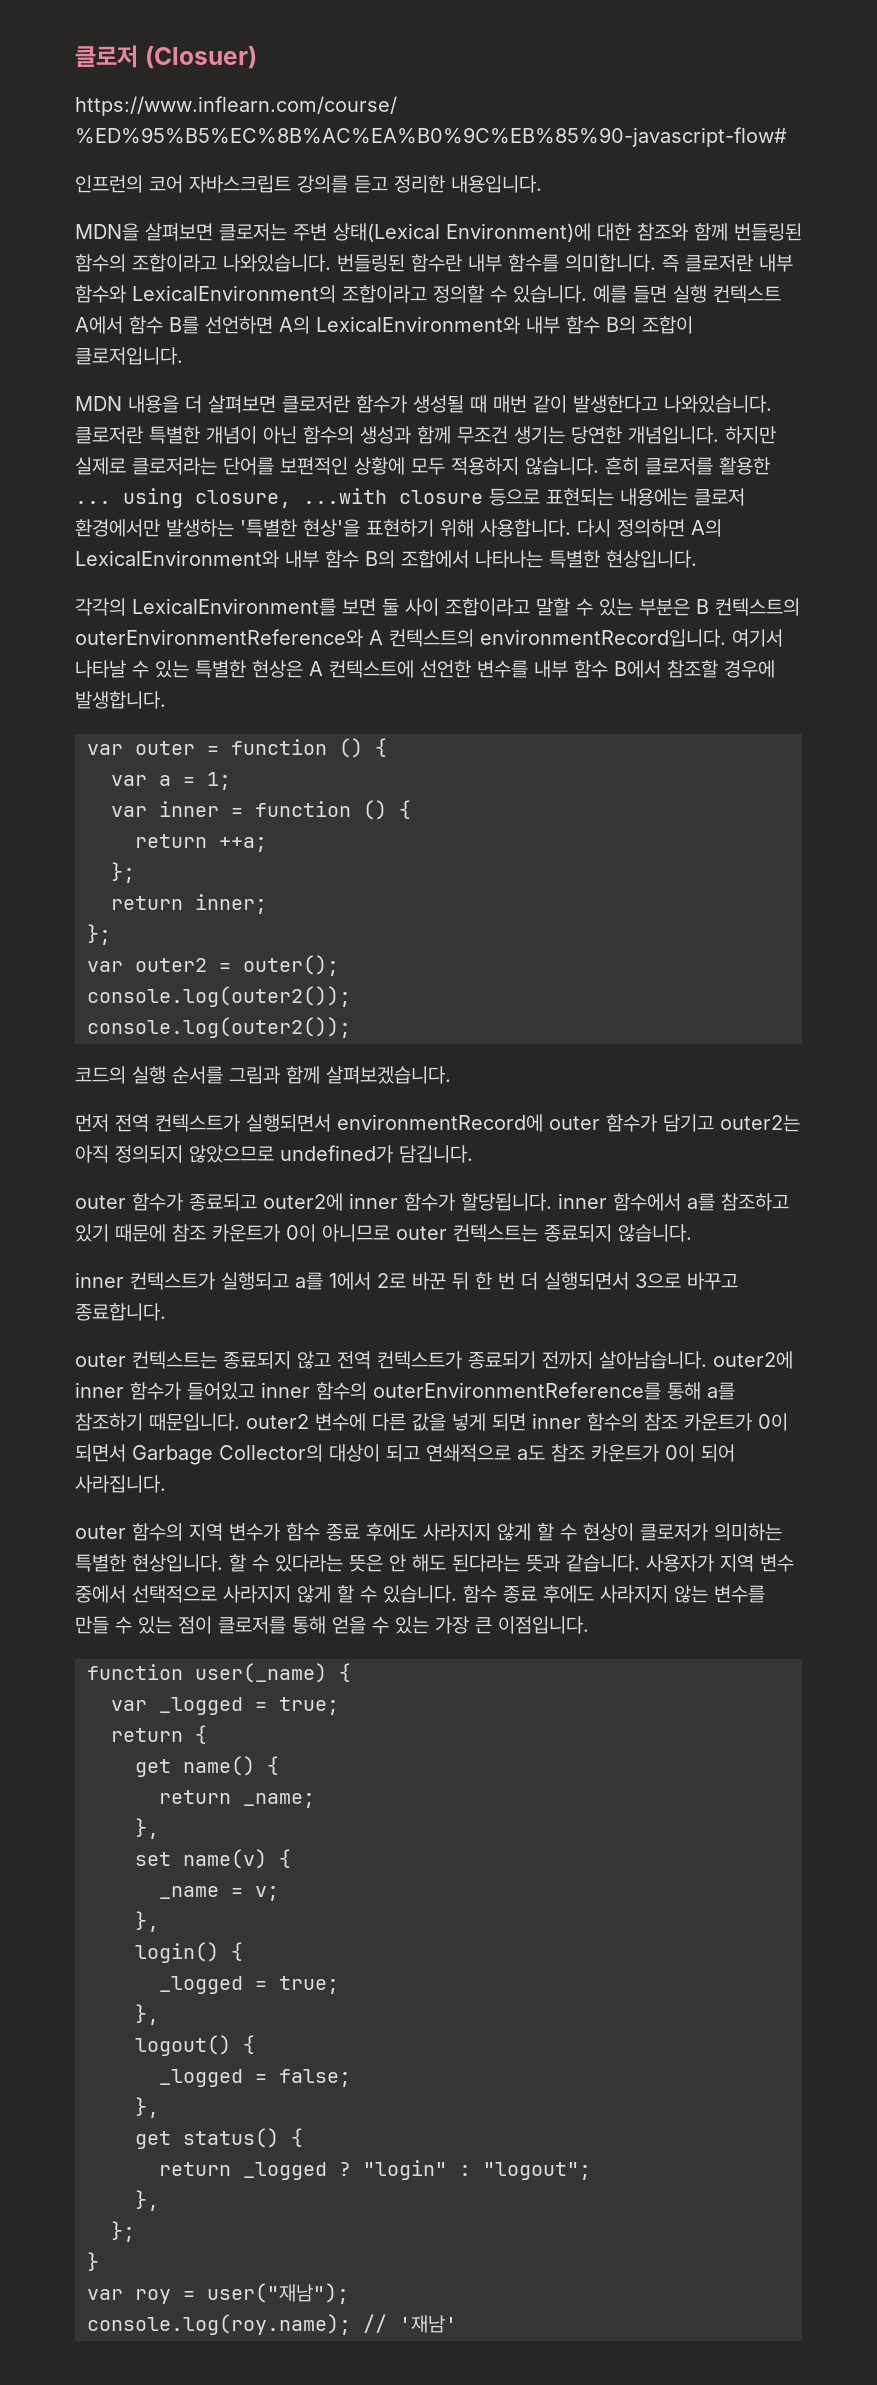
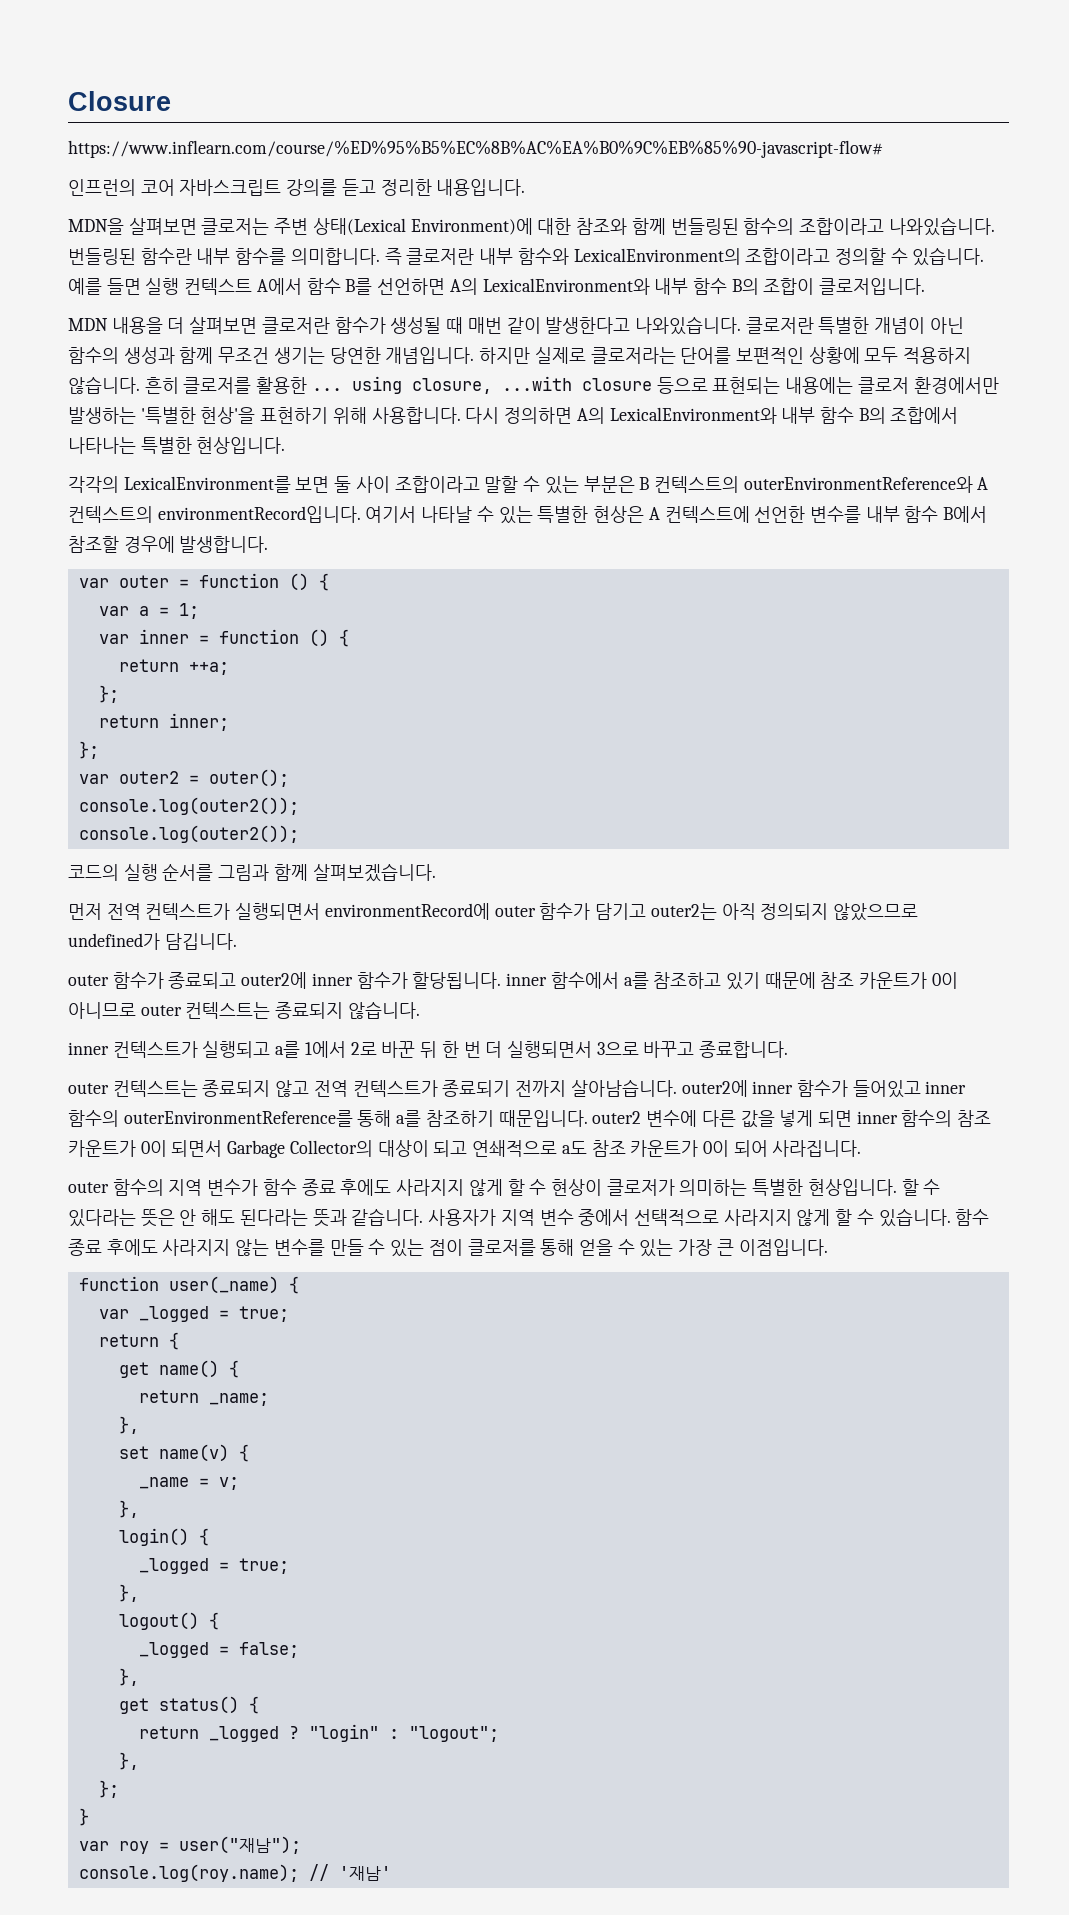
[75,45,257,69] 클로저 (Closuer) -> [68,91,171,111] Closure

